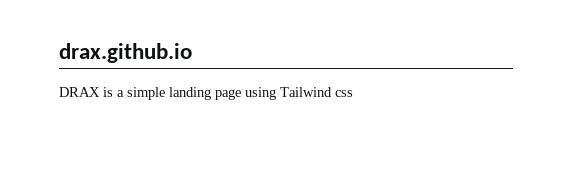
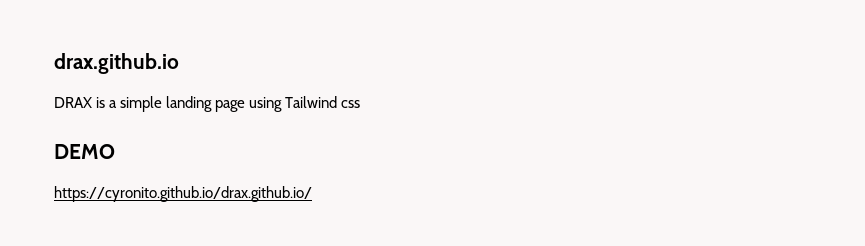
(353, 93) none -> [54,144,115,159] [54,186,312,202] // DEMO // https://cyronito.github.io/drax.github.io/

